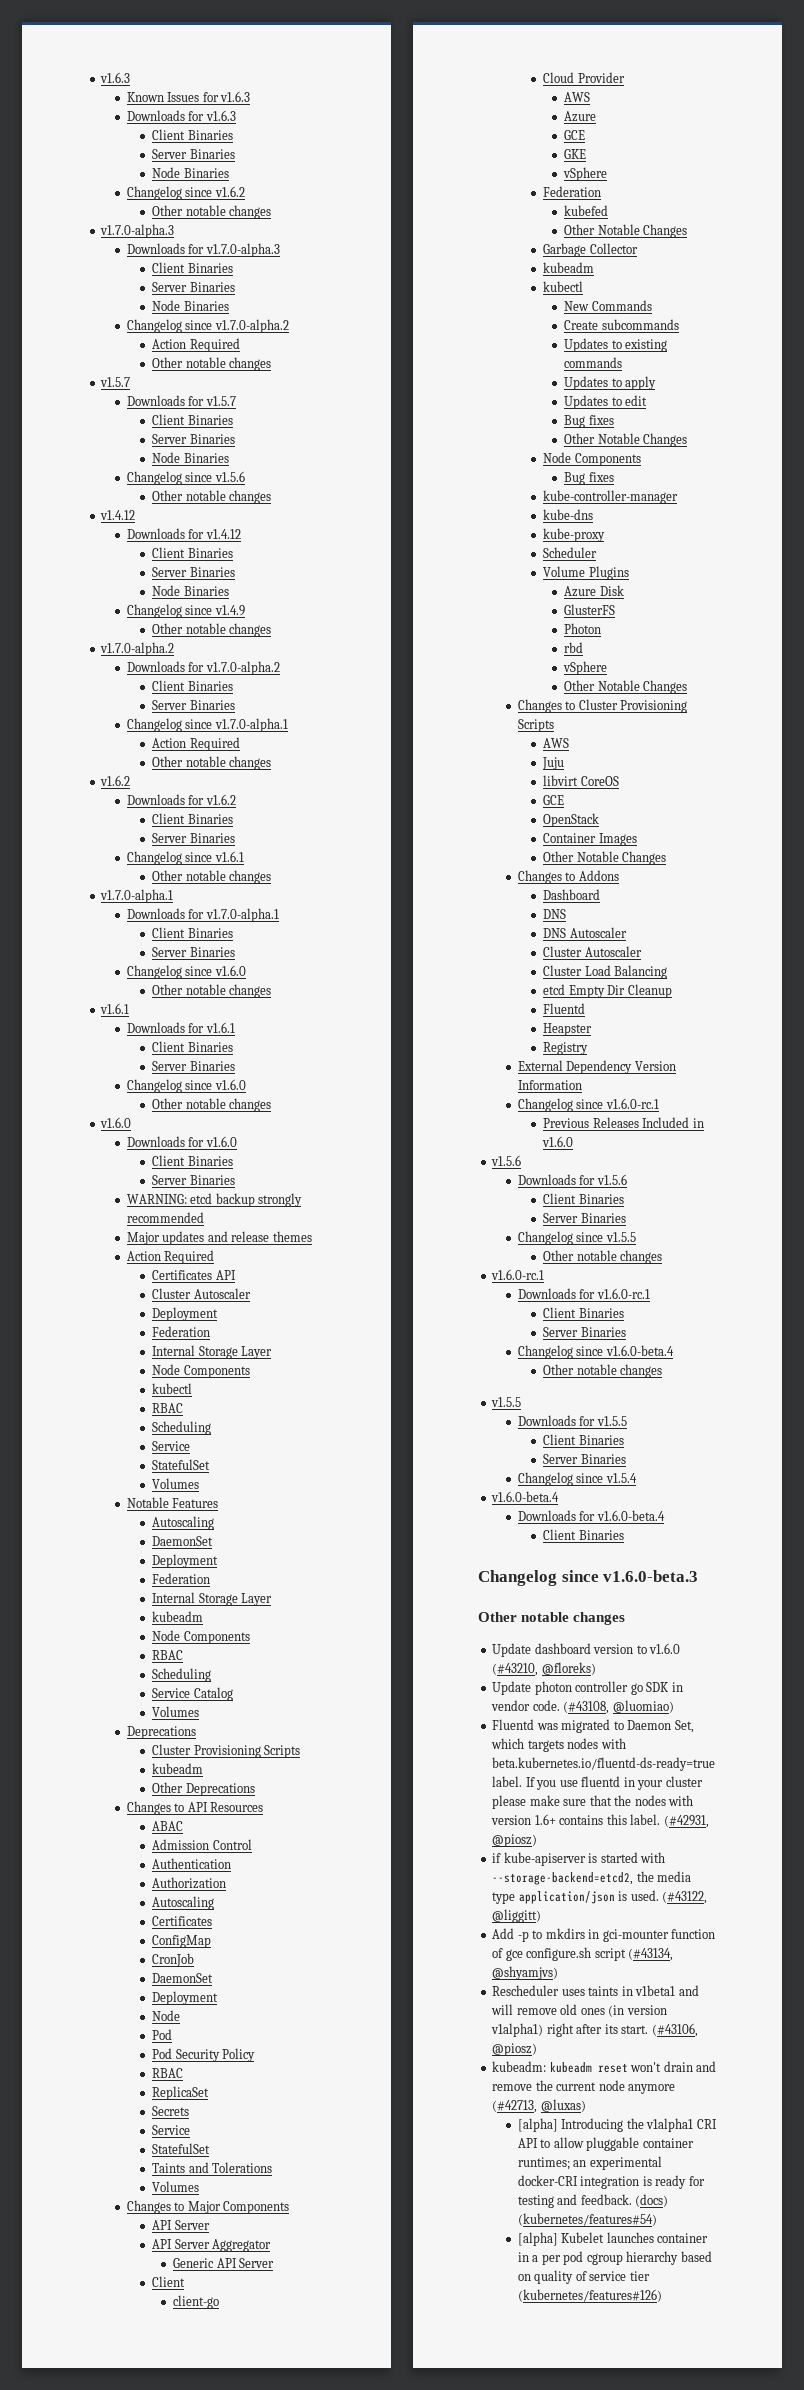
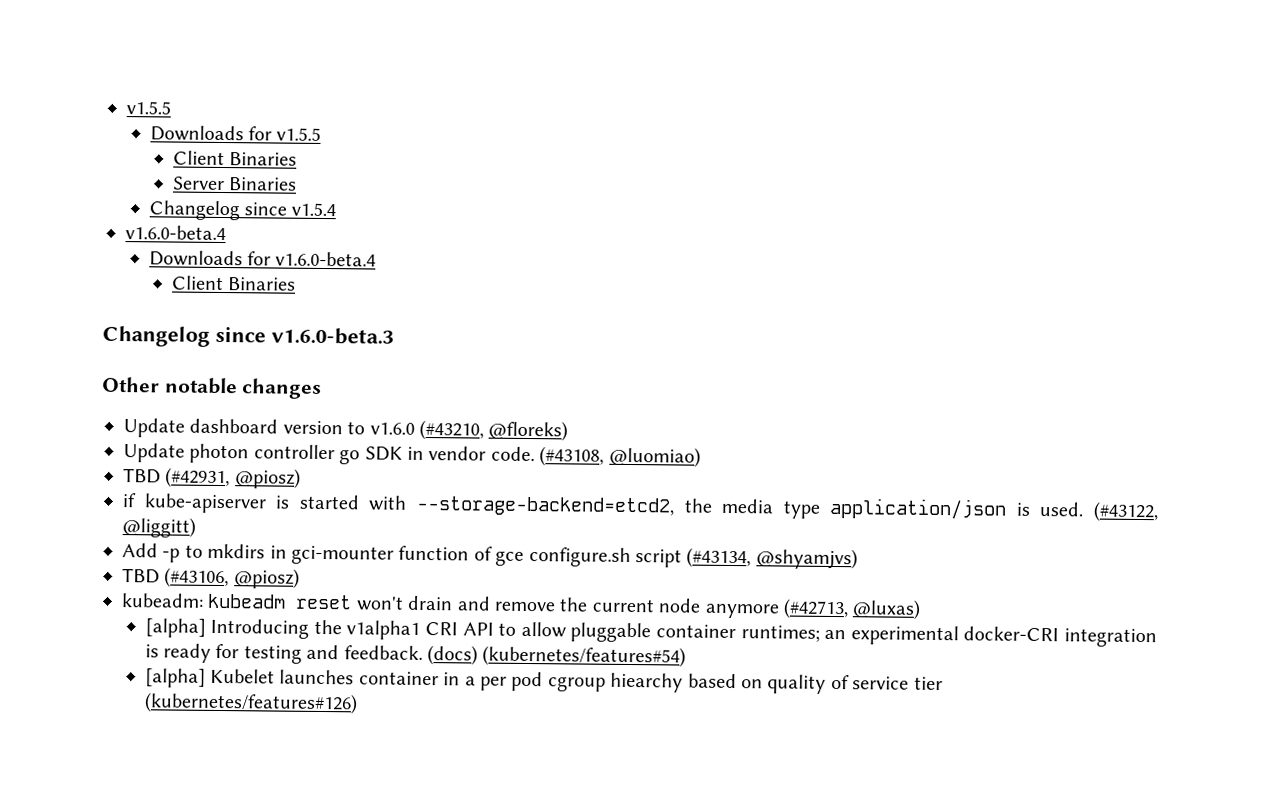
[100,72,131,83] [126,91,251,102] [126,110,236,121] [152,129,233,140] [152,149,235,159] [152,167,229,178] [126,186,245,200] [152,205,272,219] [100,224,175,238] [126,243,280,257] [152,262,233,273] [152,282,235,292] [152,300,229,311] [126,319,289,333] [152,338,240,352] [152,357,272,371] [100,377,131,387] [126,395,236,406] [152,414,233,425] [152,434,235,444] [152,452,229,463] [126,471,245,485] [152,490,272,504] [100,510,136,520] [126,528,241,539] [152,547,233,558] [152,567,235,577] [152,585,229,596] [126,604,245,618] [152,623,272,637] [100,642,175,656] [126,661,280,675] [152,680,233,691] [152,700,235,710] [126,718,288,732] [152,737,240,751] [152,756,272,770] [100,775,131,786] [126,794,236,805] [152,813,233,824] [152,833,235,843] [126,851,244,865] [152,870,272,884] [100,889,174,903] [126,908,279,922] [152,927,233,938] [152,947,235,957] [126,965,246,979] [152,984,272,998] [100,1003,130,1014] [126,1022,235,1033] [152,1041,233,1052] [152,1061,235,1071] [126,1079,246,1093] [152,1098,272,1112] [100,1117,132,1128] [126,1136,237,1147] [152,1155,233,1166] [152,1175,235,1185] [126,1193,303,1207] [126,1212,204,1223] [126,1231,312,1245] [126,1250,215,1264] [152,1270,236,1280] [152,1288,251,1299] [152,1307,219,1321] [152,1326,211,1337] [152,1345,273,1359] [152,1364,250,1378] [152,1383,193,1394] [152,1403,184,1413] [152,1421,212,1435] [152,1441,191,1451] [152,1459,211,1470] [152,1478,200,1489] [126,1497,219,1508] [152,1516,215,1530] [152,1536,214,1546] [152,1554,219,1568] [152,1573,211,1584] [152,1592,273,1606] [152,1611,204,1622] [152,1630,250,1644] [152,1650,184,1660] [152,1668,212,1682] [152,1687,233,1701] [152,1706,200,1717] [126,1726,196,1739] [152,1744,301,1758] [152,1763,204,1774] [152,1782,255,1796] [126,1801,264,1815] [152,1821,184,1831] [152,1839,252,1850] [152,1858,232,1869] [152,1877,227,1889] [152,1896,215,1910] [152,1916,213,1926] [152,1935,212,1948] [152,1953,195,1967] [152,1973,214,1983] [152,1991,219,2005] [152,2010,181,2021] [152,2029,173,2040] [152,2048,256,2062] [152,2068,184,2078] [152,2086,210,2100] [152,2106,190,2116] [152,2125,191,2135] [152,2143,211,2154] [152,2162,273,2173] [152,2181,200,2192] [126,2200,290,2214] [152,2220,210,2230] [152,2239,272,2252] [173,2258,275,2268] [152,2276,186,2287] [173,2295,219,2309] [543,72,625,83] [564,92,590,102] [564,111,596,122] [564,130,585,140] [564,149,586,159] [563,167,607,181] [543,186,602,197] [564,205,608,216] [564,224,688,238] [543,243,638,257] [543,262,595,273] [543,281,584,292] [564,300,652,311] [564,319,679,330] [564,338,668,352] [564,357,622,368] [564,376,657,390] [564,395,648,409] [564,415,614,428] [564,433,688,447] [543,452,641,466] [564,472,614,485] [543,490,679,504] [543,509,594,520] [543,528,606,542] [543,547,598,558] [543,566,629,580] [564,585,624,597] [564,604,615,615] [564,623,601,634] [564,642,583,653] [563,661,607,675] [564,680,688,694] [517,699,688,713] [517,719,554,732] [543,738,570,748] [542,757,565,770] [543,775,619,786] [543,795,565,805] [543,813,600,827] [543,833,637,846] [543,851,667,865] [517,870,619,884] [543,889,601,900] [543,909,567,919] [543,927,627,938] [543,946,642,957] [543,965,668,979] [543,984,672,998] [543,1003,586,1014] [543,1023,593,1036] [543,1042,589,1055] [517,1060,676,1074] [517,1080,582,1090] [517,1098,659,1112] [543,1117,704,1128] [542,1136,574,1147] [491,1155,522,1166] [517,1174,627,1185] [543,1193,624,1204] [543,1213,626,1223] [517,1231,636,1245] [543,1250,663,1264] [491,1269,545,1280] [517,1288,650,1299] [543,1307,624,1318] [543,1327,626,1337] [517,1345,674,1359] [543,1364,663,1378] v1.6.3 // Known Issues for v1.6.3 // Downloads for v1.6.3 // Client Binaries // Server Binaries // Node Binaries // Changelog since v1.6.2 // Other notable changes // v1.7.0-alpha.3 // Downloads for v1.7.0-alpha.3 // Client Binaries // Server Binaries // Node Binaries // Changelog since v1.7.0-alpha.2 // Action Required // Other notable changes // v1.5.7 // Downloads for v1.5.7 // Client Binaries // Server Binaries // Node Binaries // Changelog since v1.5.6 // Other notable changes // v1.4.12 // Downloads for v1.4.12 // Client Binaries // Server Binaries // Node Binaries // Changelog since v1.4.9 // Other notable changes // v1.7.0-alpha.2 // Downloads for v1.7.0-alpha.2 // Client Binaries // Server Binaries // Changelog since v1.7.0-alpha.1 // Action Required // Other notable changes // v1.6.2 // Downloads for v1.6.2 // Client Binaries // Server Binaries // Changelog since v1.6.1 // Other notable changes // v1.7.0-alpha.1 // Downloads for v1.7.0-alpha.1 // Client Binaries // Server Binaries // Changelog since v1.6.0 // Other notable changes // v1.6.1 // Downloads for v1.6.1 // Client Binaries // Server Binaries // Changelog since v1.6.0 // Other notable changes // v1.6.0 // Downloads for v1.6.0 // Client Binaries // Server Binaries // WARNING: etcd backup strongly recommended // Major updates and release themes // Action Required // Certificates API // Cluster Autoscaler // Deployment // Federation // Internal Storage Layer // Node Components // kubectl // RBAC // Scheduling // Service // StatefulSet // Volumes // Notable Features // Autoscaling // DaemonSet // Deployment // Federation // Internal Storage Layer // kubeadm // Node Components // RBAC // Scheduling // Service Catalog // Volumes // Deprecations // Cluster Provisioning Scripts // kubeadm // Other Deprecations // Changes to API Resources // ABAC // Admission Control // Authentication // Authorization // Autoscaling // Certificates // ConfigMap // CronJob // DaemonSet // Deployment // Node // Pod // Pod Security Policy // RBAC // ReplicaSet // Secrets // Service // StatefulSet // Taints and Tolerations // Volumes // Changes to Major Components // API Server // API Server Aggregator // Generic API Server // Client // client-go // Cloud Provider // AWS // Azure // GCE // GKE // vSphere // Federation // kubefed // Other Notable Changes // Garbage Collector // kubeadm // kubectl // New Commands // Create subcommands // Updates to existing commands // Updates to apply // Updates to edit // Bug fixes // Other Notable Changes // Node Components // Bug fixes // kube-controller-manager // kube-dns // kube-proxy // Scheduler // Volume Plugins // Azure Disk // GlusterFS // Photon // rbd // vSphere // Other Notable Changes // Changes to Cluster Provisioning Scripts // AWS // Juju // libvirt CoreOS // GCE // OpenStack // Container Images // Other Notable Changes // Changes to Addons // Dashboard // DNS // DNS Autoscaler // Cluster Autoscaler // Cluster Load Balancing // etcd Empty Dir Cleanup // Fluentd // Heapster // Registry // External Dependency Version Information // Changelog since v1.6.0-rc.1 // Previous Releases Included in v1.6.0 // v1.5.6 // Downloads for v1.5.6 // Client Binaries // Server Binaries // Changelog since v1.5.5 // Other notable changes // v1.6.0-rc.1 // Downloads for v1.6.0-rc.1 // Client Binaries // Server Binaries // Changelog since v1.6.0-beta.4 // Other notable changes // -> (126, 108) none
[492,1719,694,1733] [491,1738,626,1752] [492,1757,716,1771] [492,1776,703,1790] [492,1795,694,1809] [491,1814,661,1825] Fluentd was migrated to Daemon Set, which targets nodes with beta.kubernetes.io/fluentd-ds-ready=true label. If you use fluentd in your cluster please make sure that the nodes with version 1.6+ contains this label. -> [123,468,161,484] TBD
[492,1985,699,1996] [491,2004,667,2017] [491,2023,649,2037] Rescheduler uses taints in v1beta1 and will remove old ones (in version v1alpha1) right after its start. -> [122,568,160,584] TBD
[626,2251,679,2265] hierarchy -> [610,672,684,693] hiearchy

